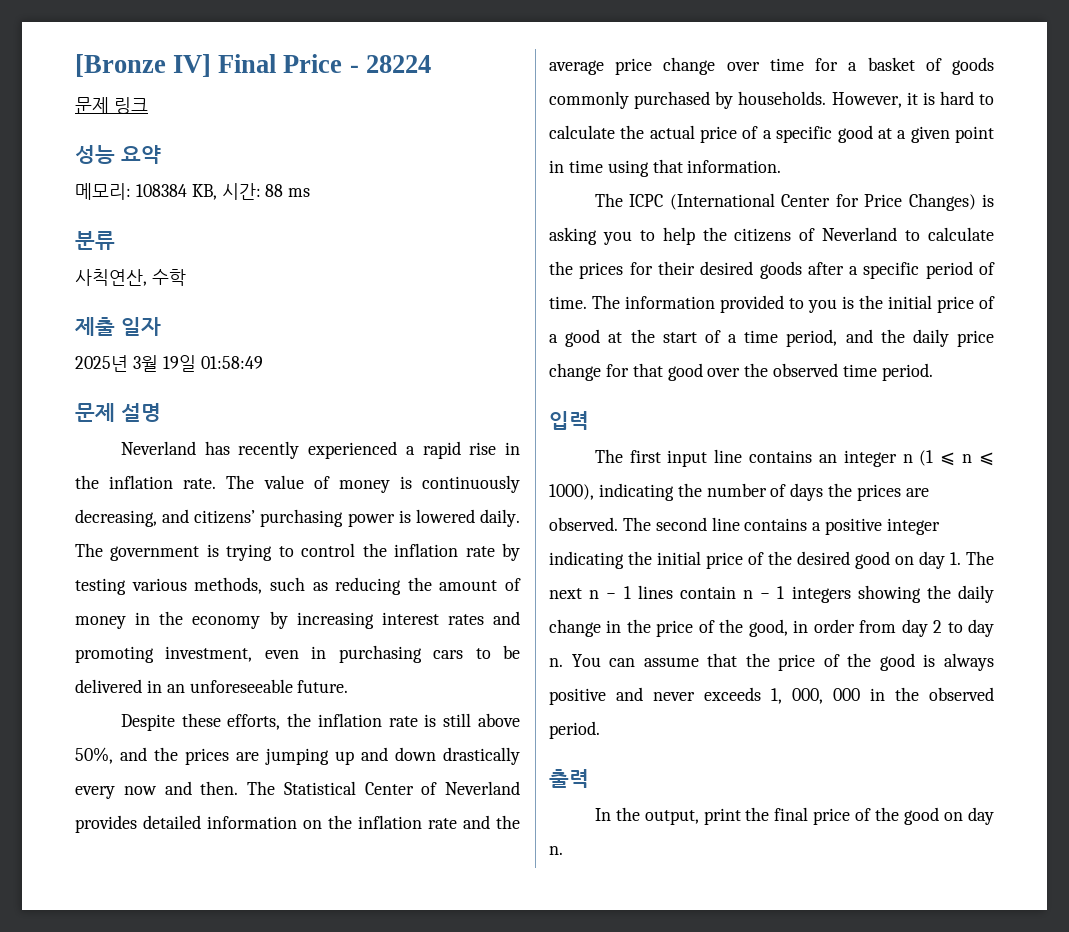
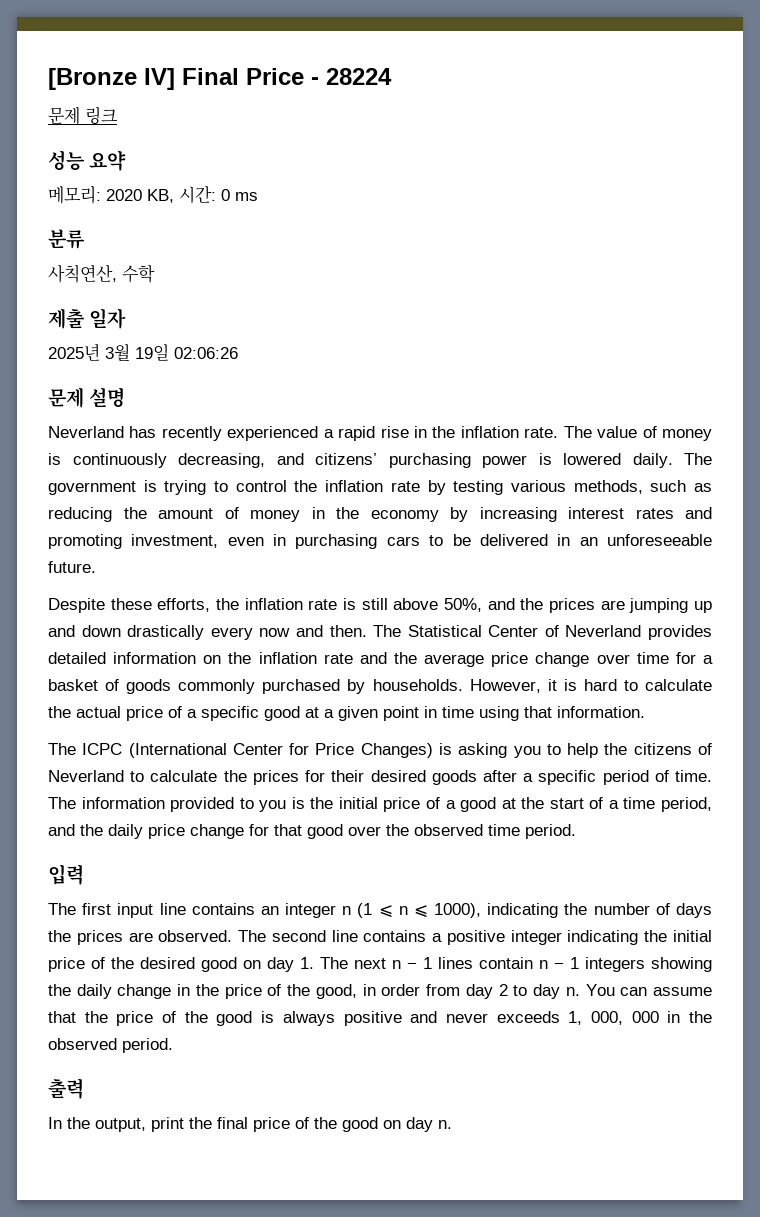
[135,184,187,197] 108384 -> [106,189,142,201] 2020
[265,184,284,197] 88 -> [221,189,230,201] 0
[200,356,263,369] 01:58:49 -> [174,347,238,359] 02:06:26

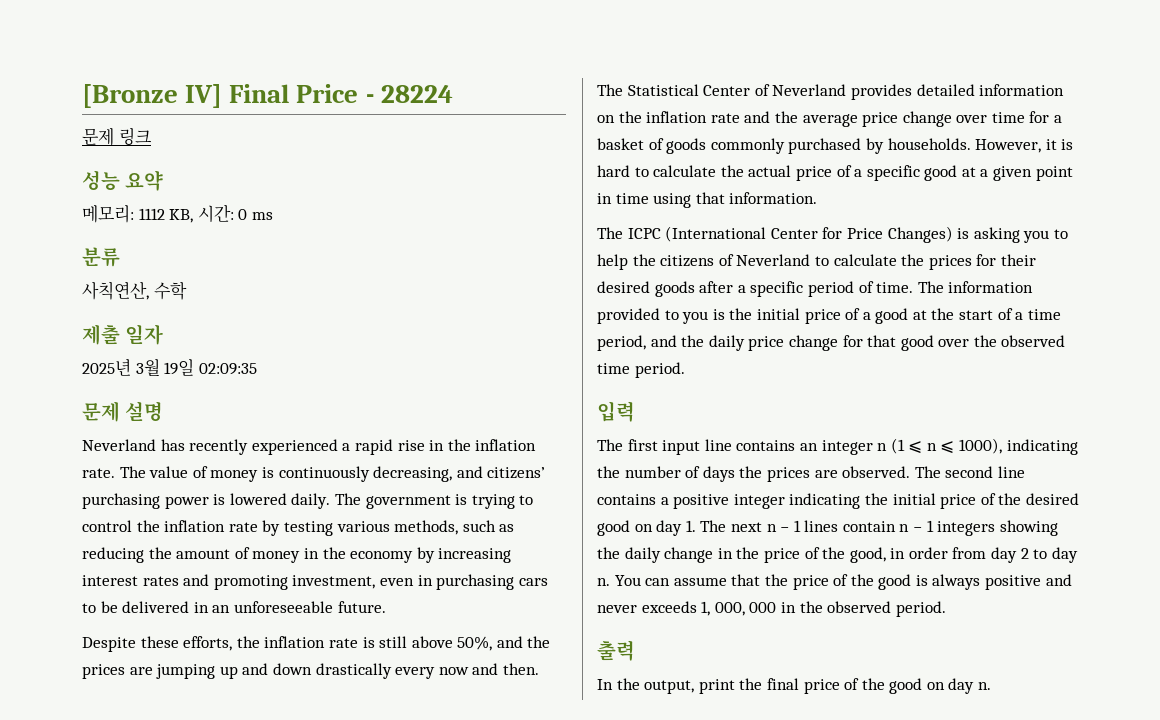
[106,189,142,201] 2020 -> [138,208,165,220] 1112
[174,347,238,359] 02:06:26 -> [198,363,257,375] 02:09:35

